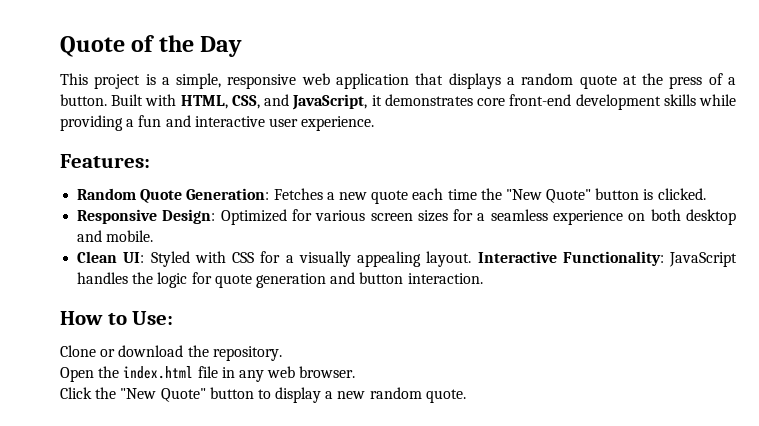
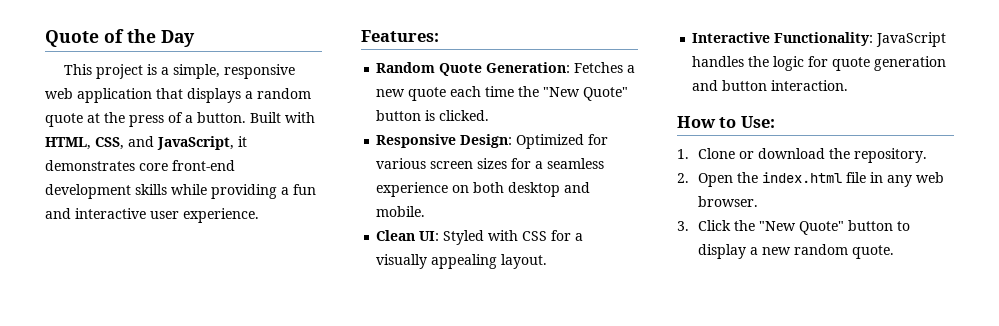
(472, 259) none -> (548, 261) //
(174, 318) none -> [677,149,689,159] 1.
(282, 353) none -> [677,173,689,183] 2.
(356, 372) none -> [677,221,689,231] 3.

